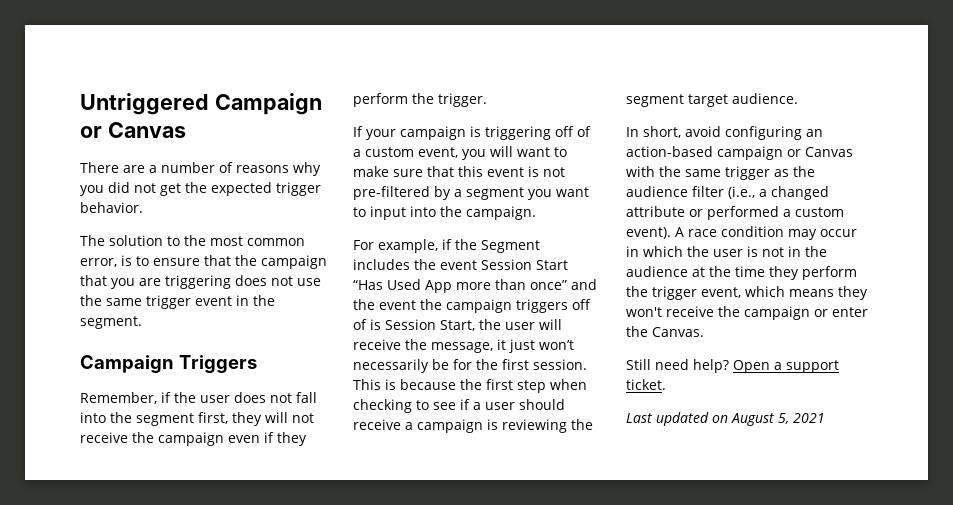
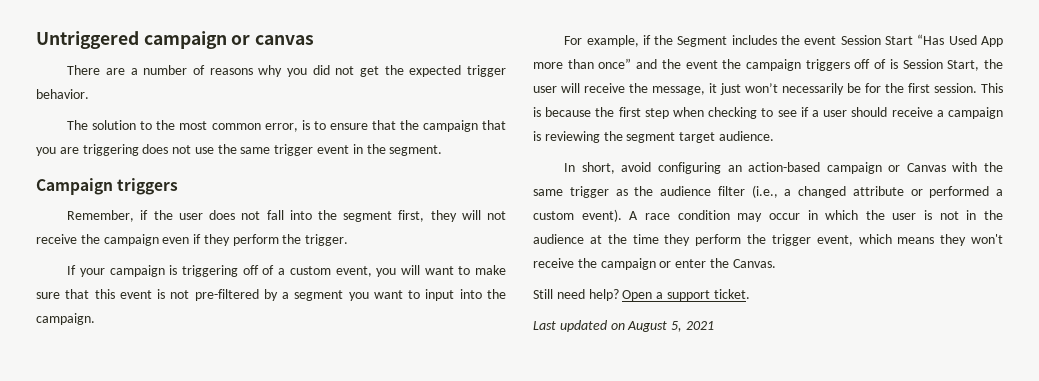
[214,93,322,115] [80,122,186,138] Campaign or Canvas -> [143,31,315,49] campaign or canvas
[178,355,257,373] Triggers -> [117,178,179,195] triggers

